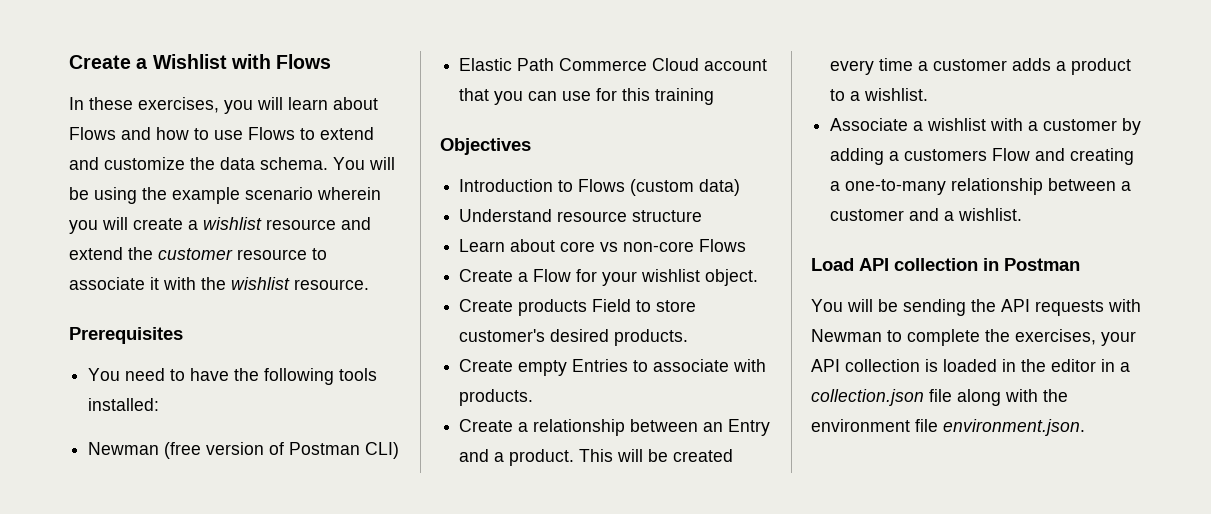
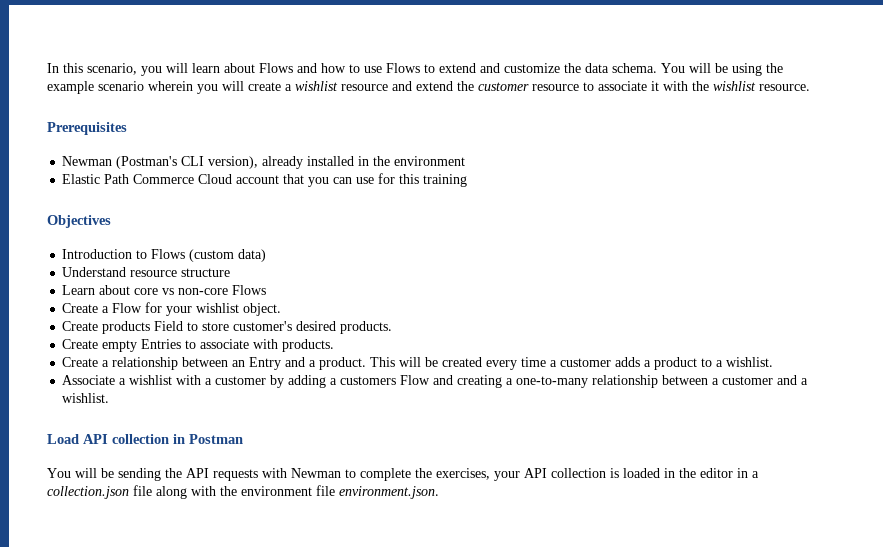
[69,54,332,69] [69,97,219,113] Create a Wishlist with Flows // In these exercises, -> [47,63,137,75] In this scenario,
[88,368,378,385] [88,398,160,411] [88,442,400,459] You need to have the following tools installed: // Newman (free version of Postman CLI) -> [62,156,466,169] Newman (Postman's CLI version), already installed in the environment

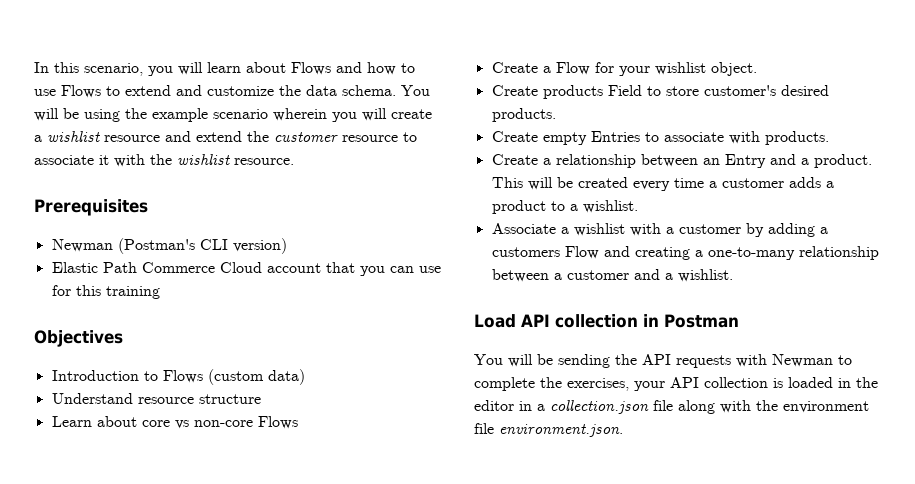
[208,156,466,169] version), already installed in the environment -> [232,238,287,254] version)

